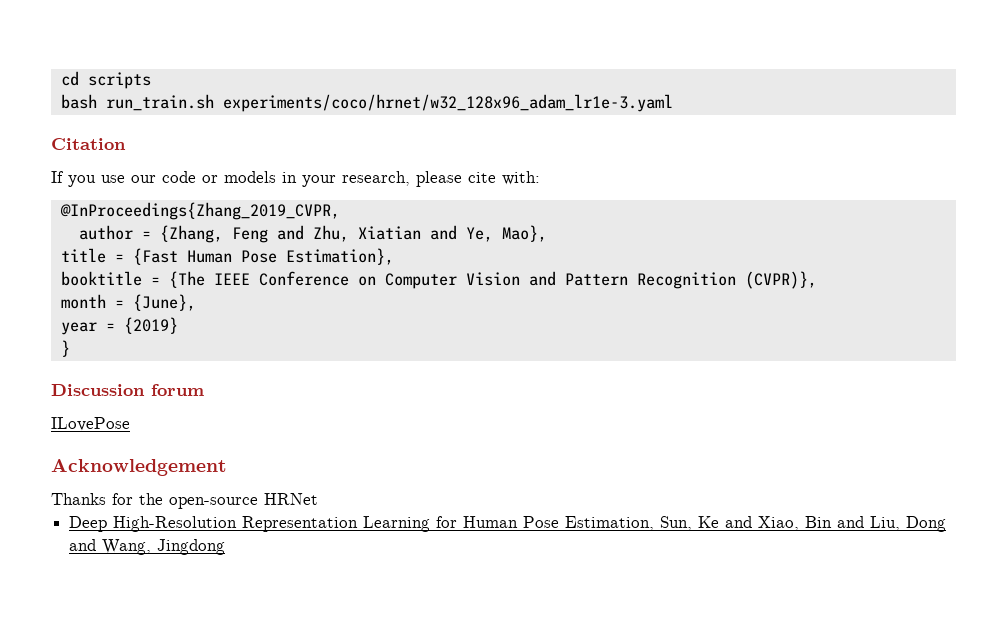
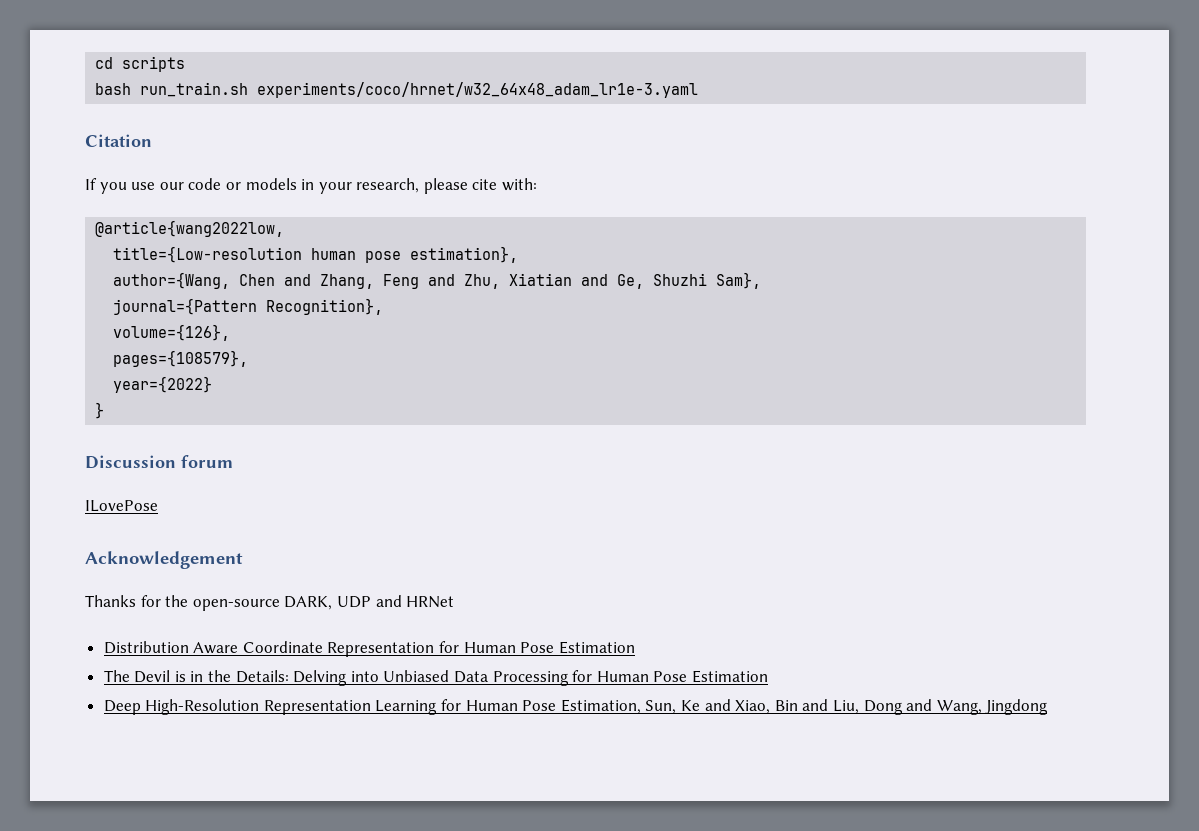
[222,94,673,112] experiments/coco/hrnet/w32_128x96_adam_lr1e-3.yaml -> [257,82,699,98] experiments/coco/hrnet/w32_64x48_adam_lr1e-3.yaml
[59,202,340,220] [78,225,223,243] @InProceedings{Zhang_2019_CVPR, // author = {Zhang, -> [95,220,285,237] [113,246,519,263] [113,272,375,289] @article{wang2022low, // title={Low-resolution human pose estimation}, // author={Wang, Chen and Zhang,
[465,225,547,242] [60,248,394,265] [60,271,817,289] [60,294,196,311] [60,317,178,335] Ye, Mao}, // title = {Fast Human Pose Estimation}, // booktitle = {The IEEE Conference on Computer Vision and Pattern Recognition (CVPR)}, // month = {June}, // year = {2019} -> [617,272,762,289] [113,298,384,315] [113,324,231,341] [113,350,249,367] [113,376,213,393] Ge, Shuzhi Sam}, // journal={Pattern Recognition}, // volume={126}, // pages={108579}, // year={2022}
[264,493,318,505] HRNet -> [284,595,455,610] [103,641,635,657] [103,670,768,686] DARK, UDP and HRNet // Distribution Aware Coordinate Representation for Human Pose Estimation // The Devil is in the Details: Delving into Unbiased Data Processing for Human Pose Estimation

